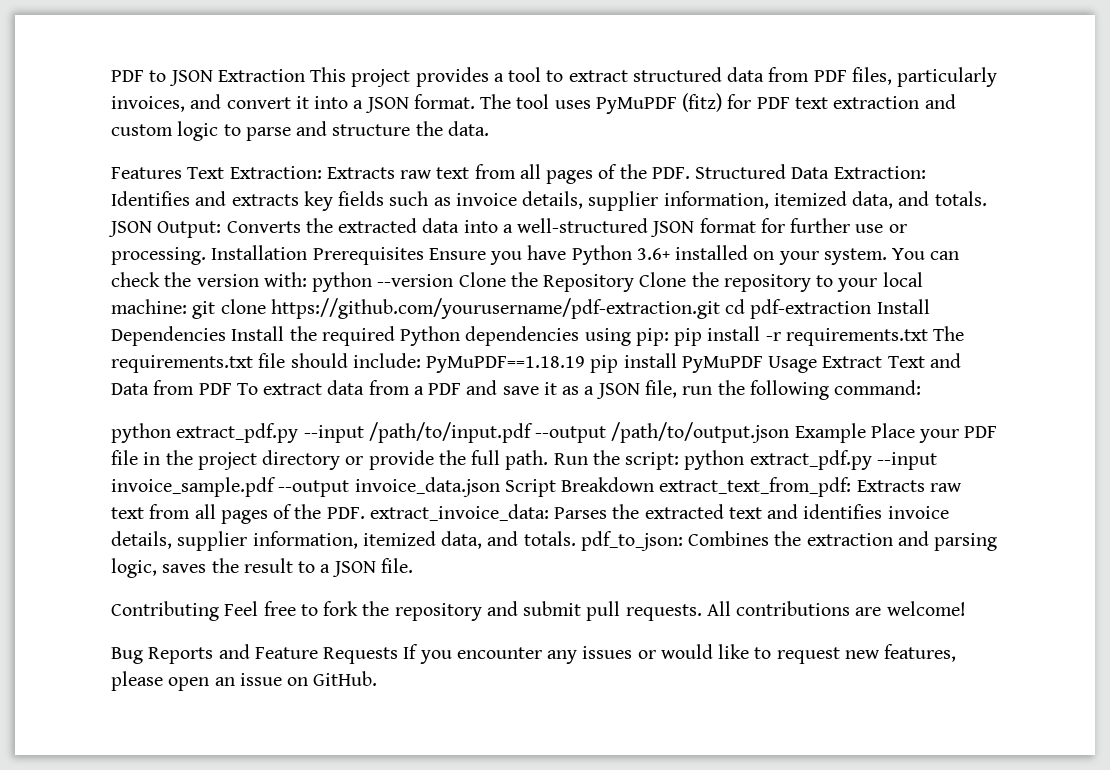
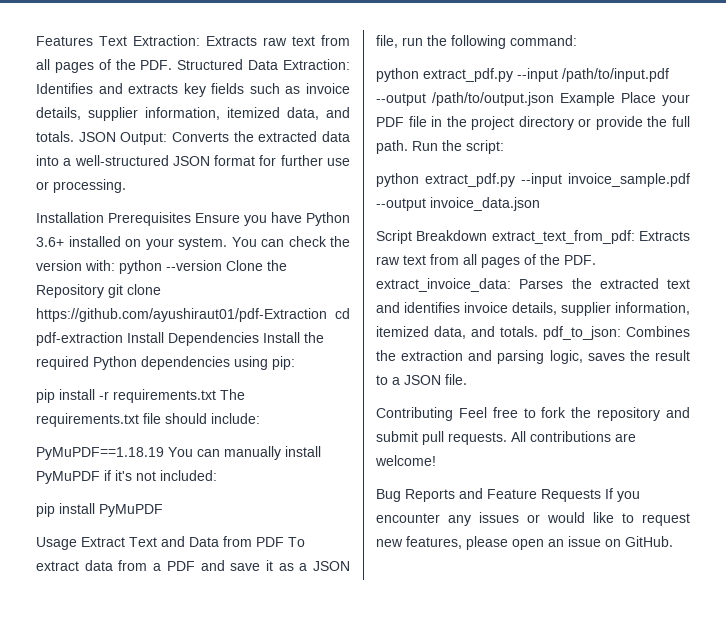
[111,67,998,87] [111,93,956,114] [111,121,489,141] PDF to JSON Extraction This project provides a tool to extract structured data from PDF files, particularly invoices, and convert it into a JSON format. The tool uses PyMuPDF (fitz) for PDF text extraction and custom logic to parse and structure the data. // -> (36, 41) none
(206, 256) none -> (126, 186) //
[639,272,923,292] [111,299,187,314] Clone the repository to your local machine: -> (104, 291) none
[270,298,720,319] https://github.com/yourusername/pdf-extraction.git -> [36,308,327,322] https://github.com/ayushiraut01/pdf-Extraction
(669, 337) none -> (295, 363) //
[426,356,586,373] PyMuPDF==1.18.19 -> [36,446,321,460] [36,470,217,484] // PyMuPDF==1.18.19 You can manually install PyMuPDF if it's not included: //
(763, 364) none -> (163, 510) //
(680, 461) none -> (504, 147) //
(500, 487) none -> (540, 204) //

